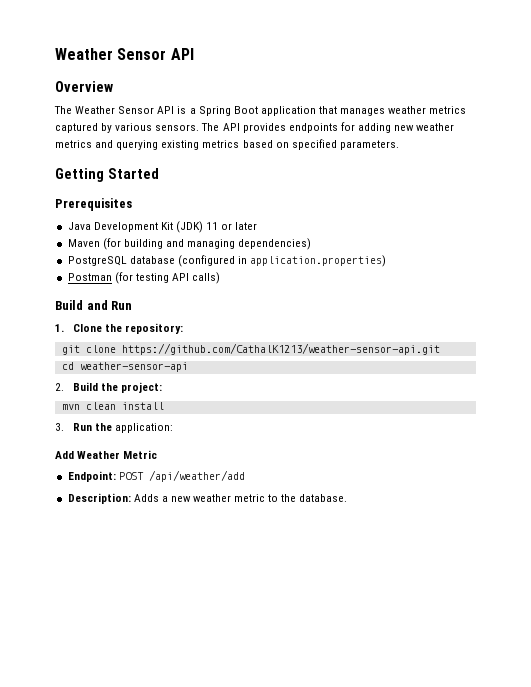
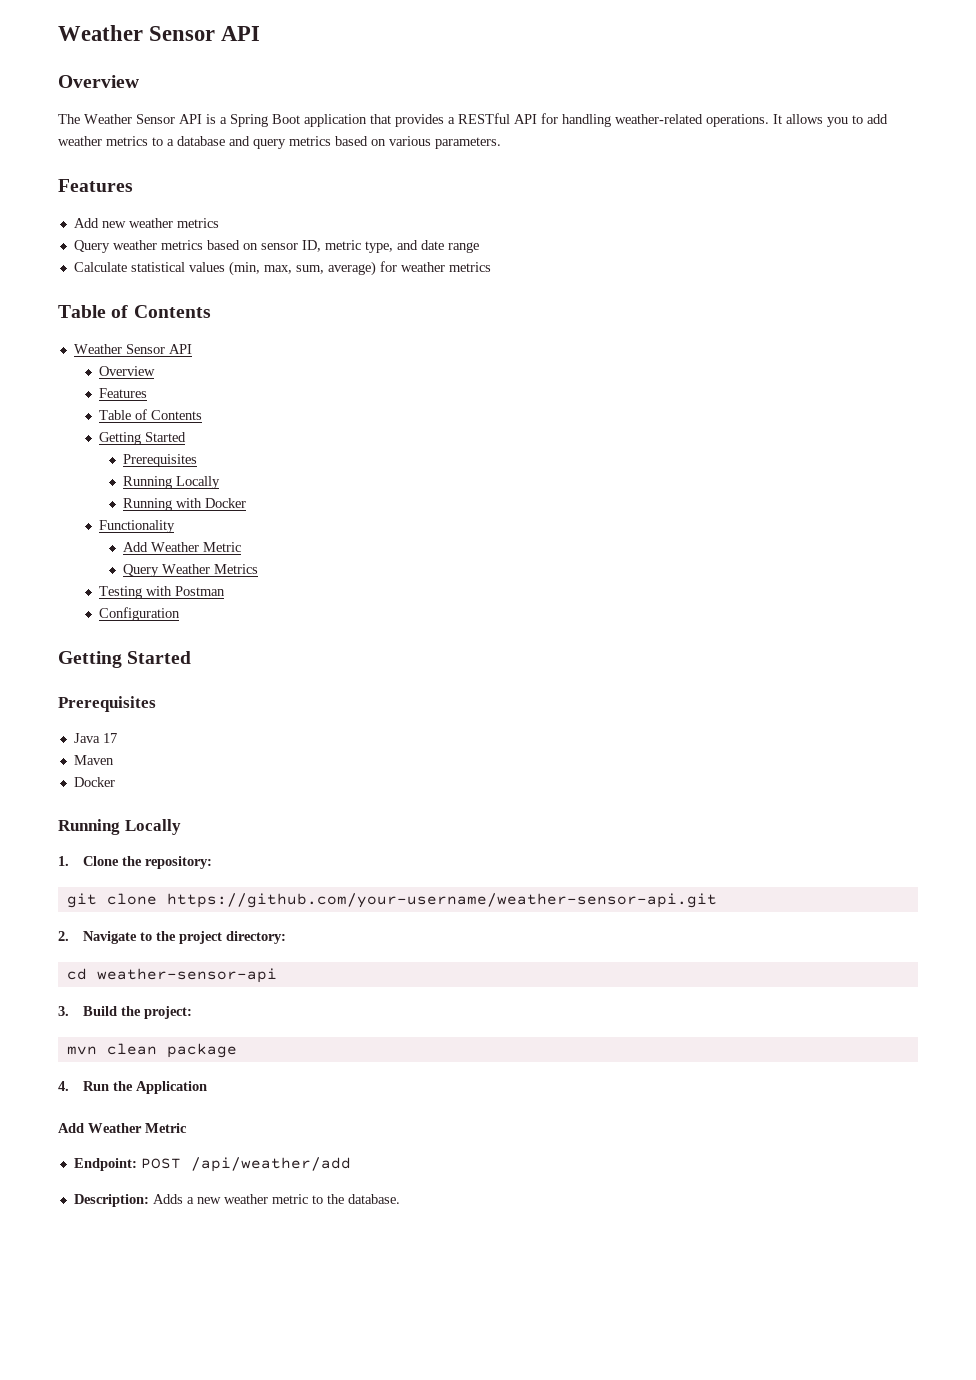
[340,106,467,116] [55,122,455,133] [55,139,399,150] [55,168,159,182] [55,198,132,211] [67,221,258,233] [67,238,312,250] [67,255,387,267] [67,272,221,284] [55,300,133,310] manages weather metrics captured by various sensors. The API provides endpoints for adding new weather metrics and querying existing metrics based on specified parameters. // Getting Started // Prerequisites // Java Development Kit (JDK) 11 or later // Maven (for building and managing dependencies) // PostgreSQL database (configured in application.properties) // Postman (for testing API calls) // Build and Run -> [395,113,888,127] [58,136,501,149] [58,179,133,192] [73,218,219,228] [73,240,479,253] [73,261,491,276] [58,305,211,318] [73,344,192,354] [98,366,155,376] [98,388,147,398] [98,409,202,420] [98,432,186,445] [123,454,198,467] [123,476,221,489] [123,498,247,511] [98,520,175,533] [123,542,242,552] [123,564,259,577] [98,586,225,599] [98,607,180,621] [58,651,192,668] [58,696,156,712] [73,733,117,743] [73,755,114,765] [73,777,115,787] [58,819,181,835] provides a RESTful API for handling weather-related operations. It allows you to add weather metrics to a database and query metrics based on various parameters. // Features // Add new weather metrics // Query weather metrics based on sensor ID, metric type, and date range // Calculate statistical values (min, max, sum, average) for weather metrics // Table of Contents // Weather Sensor API // Overview // Features // Table of Contents // Getting Started // Prerequisites // Running Locally // Running with Docker // Functionality // Add Weather Metric // Query Weather Metrics // Testing with Postman // Configuration // Getting Started // Prerequisites // Java 17 // Maven // Docker // Running Locally
[121,343,440,355] https://github.com/CathalK1213/weather-sensor-api.git -> [166,893,717,908] [58,931,286,944] https://github.com/your-username/weather-sensor-api.git // 2. Navigate to the project directory:
[55,383,64,391] 2. -> [58,1006,69,1016] 3.
[121,402,164,410] [55,423,64,431] install // 3. -> [166,1043,237,1058] [58,1081,69,1091] package // 4.
[115,423,174,433] application: -> [135,1081,207,1094] Application

